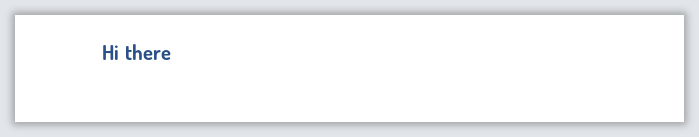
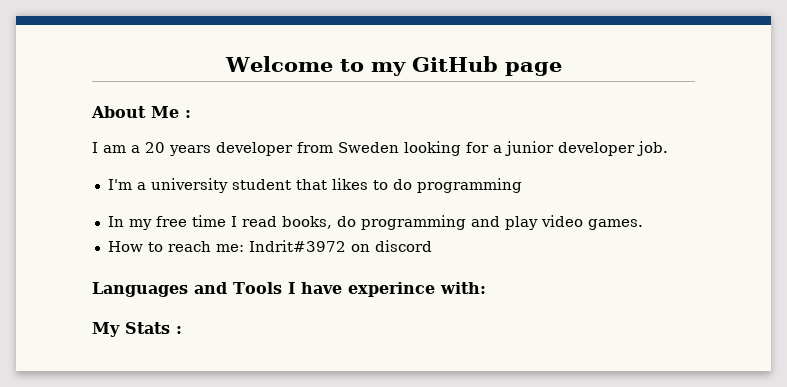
[102,44,171,60] Hi there -> [224,56,562,76] [91,106,191,118] [92,141,668,156] [107,178,522,193] [107,215,643,230] [107,240,432,252] [92,282,486,297] [92,322,182,337] Welcome to my GitHub page // About Me : // I am a 20 years developer from Sweden looking for a junior developer job. // I'm a university student that likes to do programming // In my free time I read books, do programming and play video games. // How to reach me: Indrit#3972 on discord // Languages and Tools I have experince with: // My Stats :

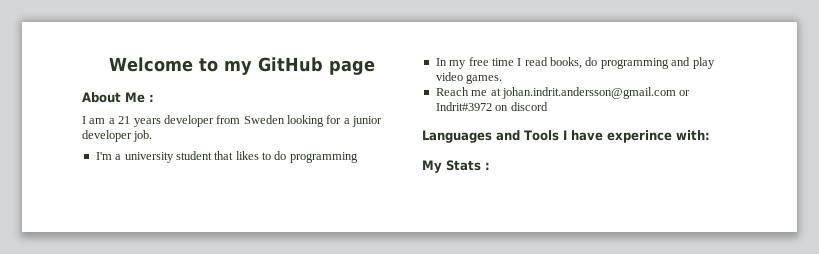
[145,142,165,153] 20 -> [118,116,131,124] 21
[107,241,244,252] How to reach me: -> [435,87,691,99] Reach me at johan.indrit.andersson@gmail.com or

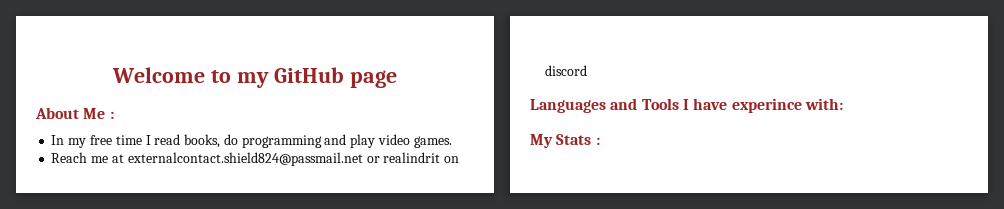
[82,115,383,127] [82,130,153,142] [95,151,358,163] // I am a 21 years developer from Sweden looking for a junior developer job. // I'm a university student that likes to do programming -> (114, 115) none
[501,87,691,99] [435,102,492,111] johan.indrit.andersson@gmail.com or Indrit#3972 -> [127,152,441,166] externalcontact.shield824@passmail.net or realindrit

